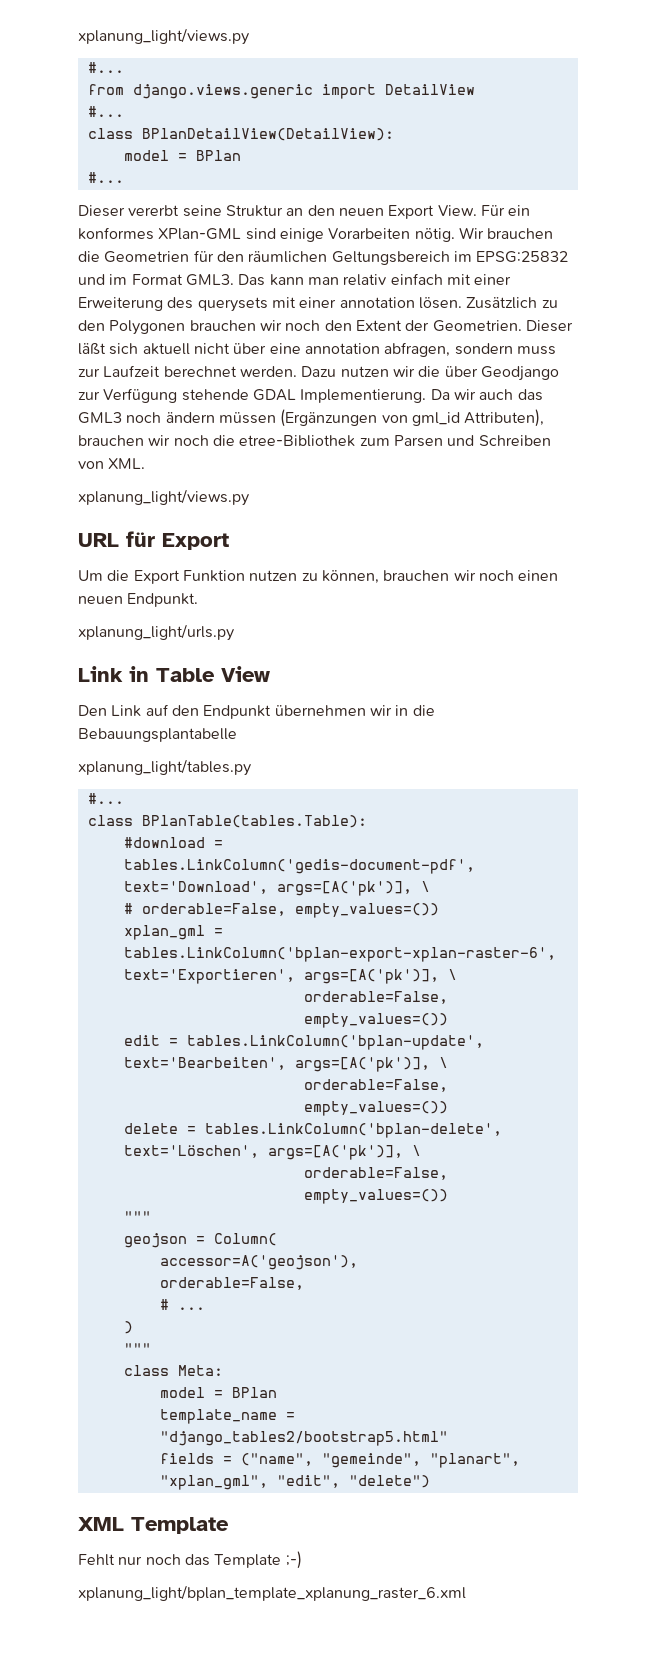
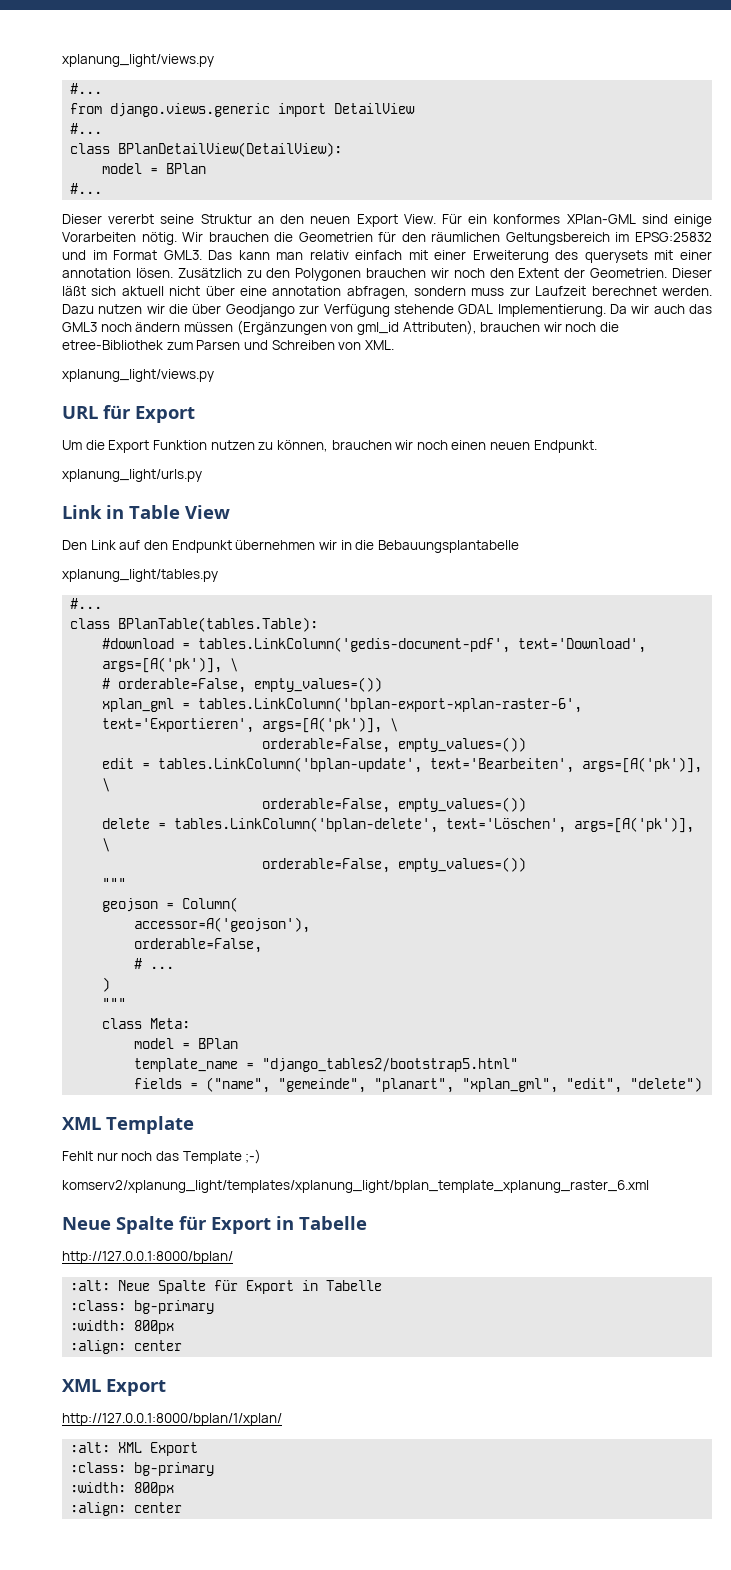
[78,1585,466,1601] xplanung_light/bplan_template_xplanung_raster_6.xml -> [62,1180,649,1193] [62,1216,367,1234] [62,1251,233,1264] [70,1280,383,1294] [70,1300,215,1314] [70,1320,175,1334] [70,1340,183,1354] [62,1379,166,1396] [62,1413,282,1426] [70,1442,199,1456] [70,1462,215,1476] [70,1482,175,1496] [70,1502,183,1516] komserv2/xplanung_light/templates/xplanung_light/bplan_template_xplanung_raster_6.xml // Neue Spalte für Export in Tabelle // http://127.0.0.1:8000/bplan/ // :alt: Neue Spalte für Export in Tabelle // :class: bg-primary // :width: 800px // :align: center // XML Export // http://127.0.0.1:8000/bplan/1/xplan/ // :alt: XML Export // :class: bg-primary // :width: 800px // :align: center

